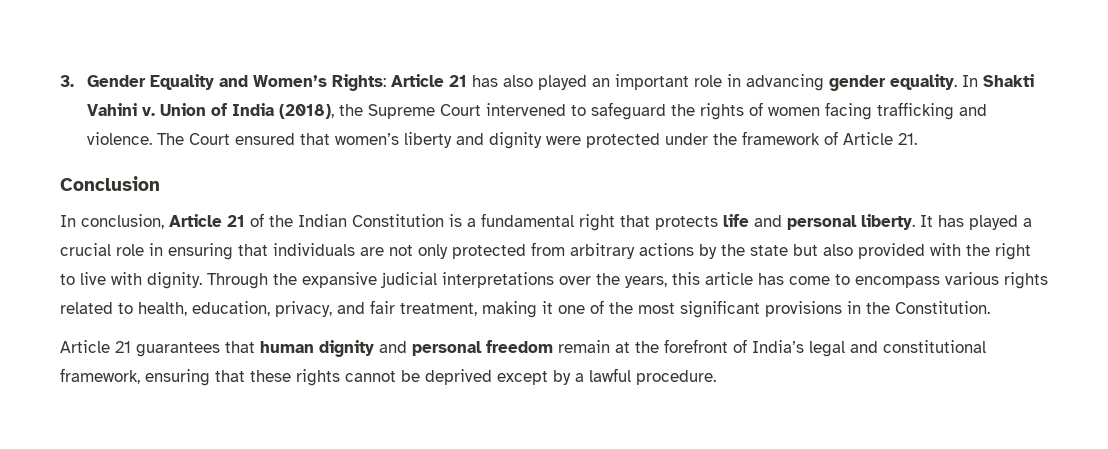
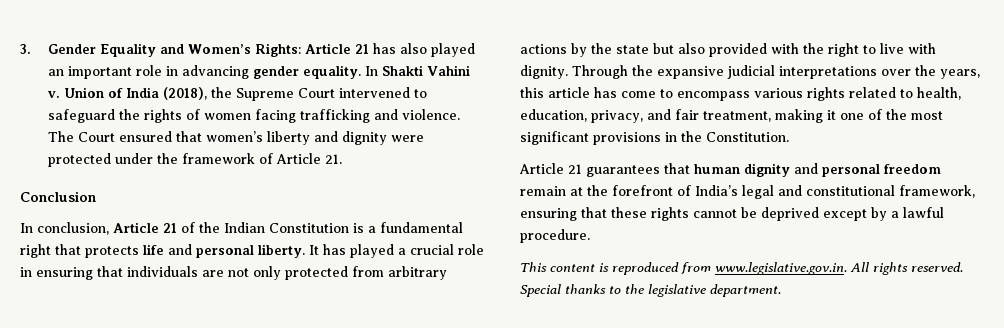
(716, 377) none -> [520,262,963,275] [520,284,781,297] // This content is reproduced from www.legislative.gov.in. All rights reserved. Special thanks to the legislative department.

